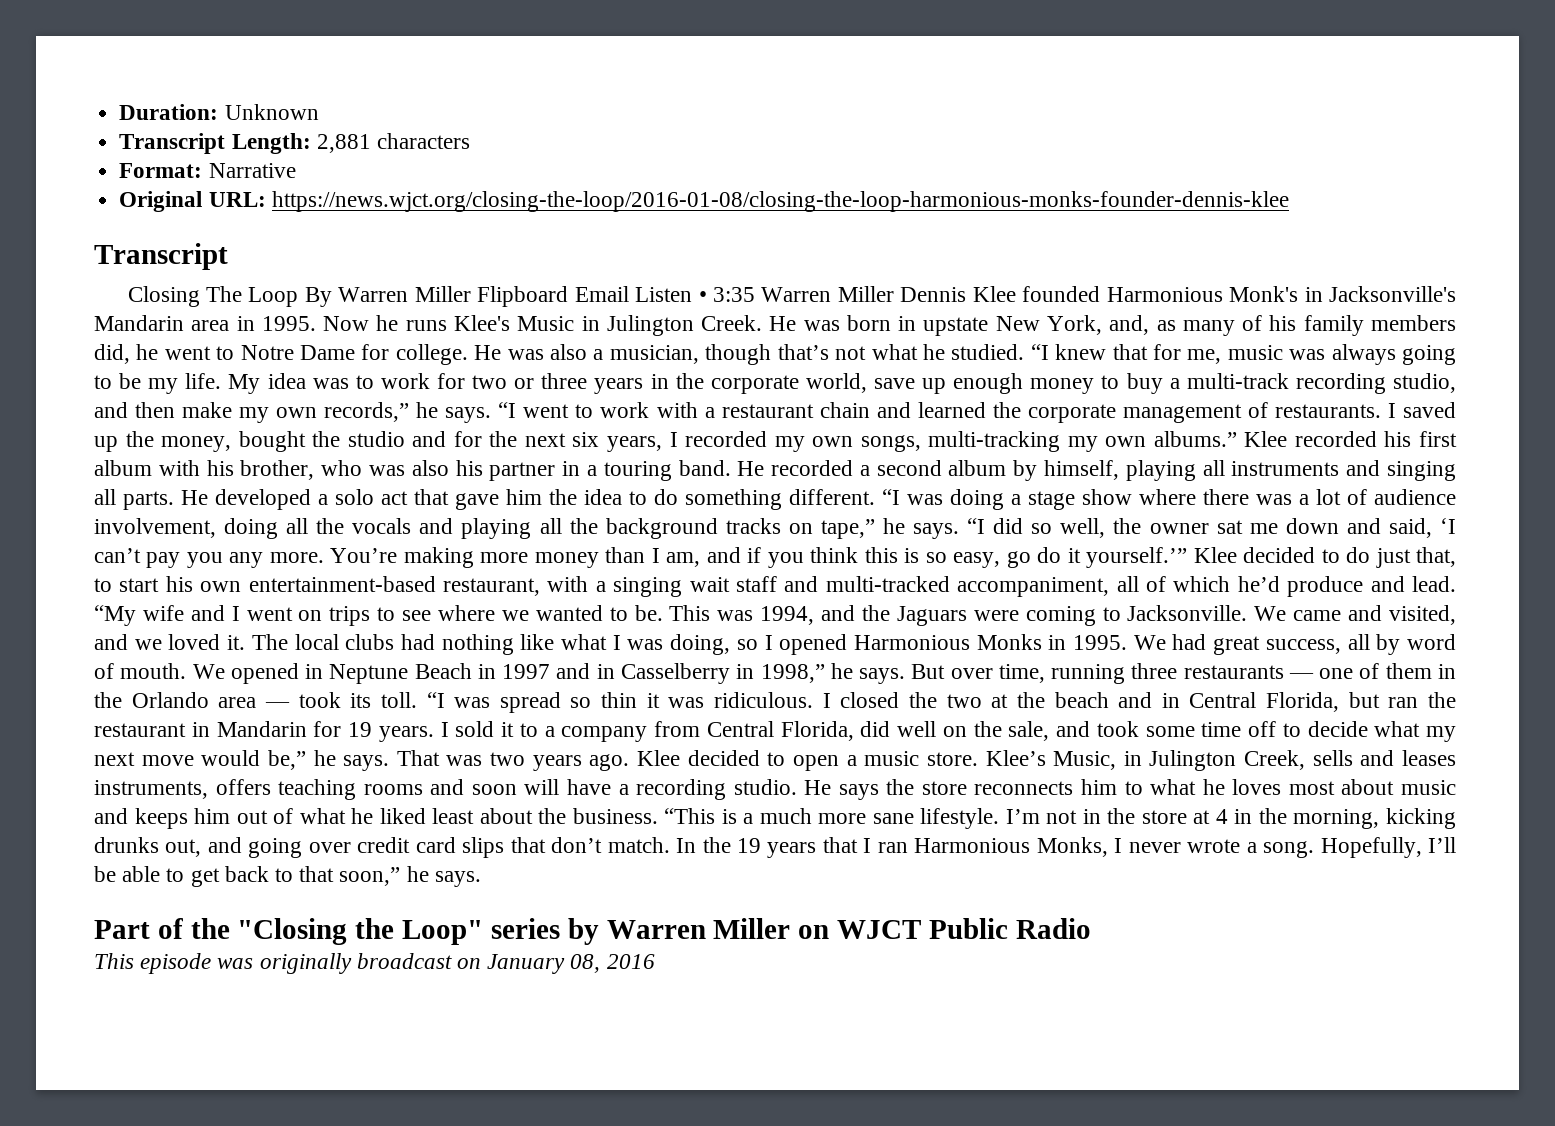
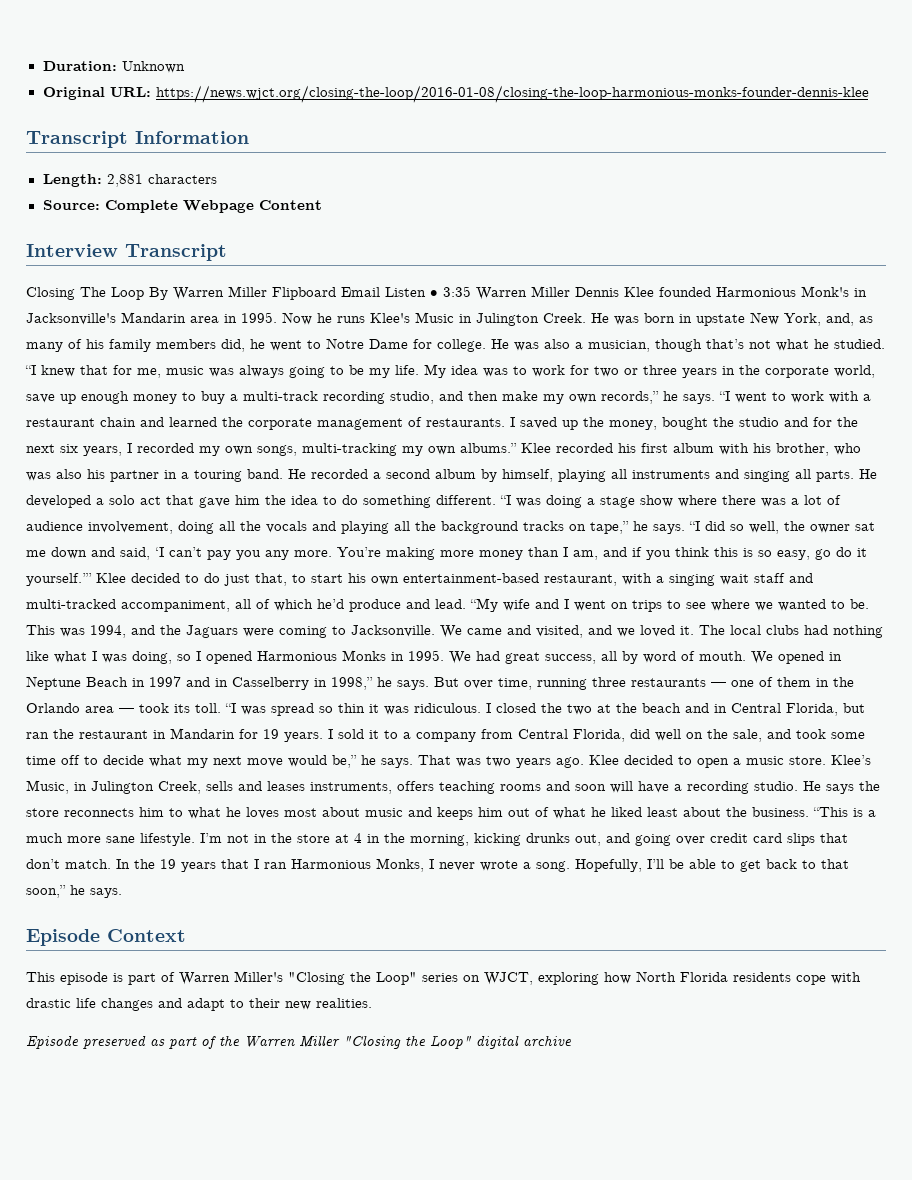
[119,133,470,154] [119,163,296,178] [119,191,1289,212] Transcript Length: 2,881 characters // Format: Narrative // Original URL: https://news.wjct.org/closing-the-loop/2016-01-08/closing-the-loop-harmonious-monks-founder-dennis-klee // -> [42,85,869,103] [26,131,249,148] [42,174,217,187] [42,200,322,213] [26,244,118,257] Original URL: https://news.wjct.org/closing-the-loop/2016-01-08/closing-the-loop-harmonious-monks-founder-dennis-klee // Transcript Information // Length: 2,881 characters // Source: Complete Webpage Content // Interview
[94,918,1091,945] [94,953,655,974] Part of the "Closing the Loop" series by Warren Miller on WJCT Public Radio // This episode was originally broadcast on January 08, 2016 -> [26,929,186,946] [26,971,861,985] [26,998,372,1011] [26,1035,572,1049] Episode Context // This episode is part of Warren Miller's "Closing the Loop" series on WJCT, exploring how North Florida residents cope with drastic life changes and adapt to their new realities. // Episode preserved as part of the Warren Miller "Closing the Loop" digital archive

